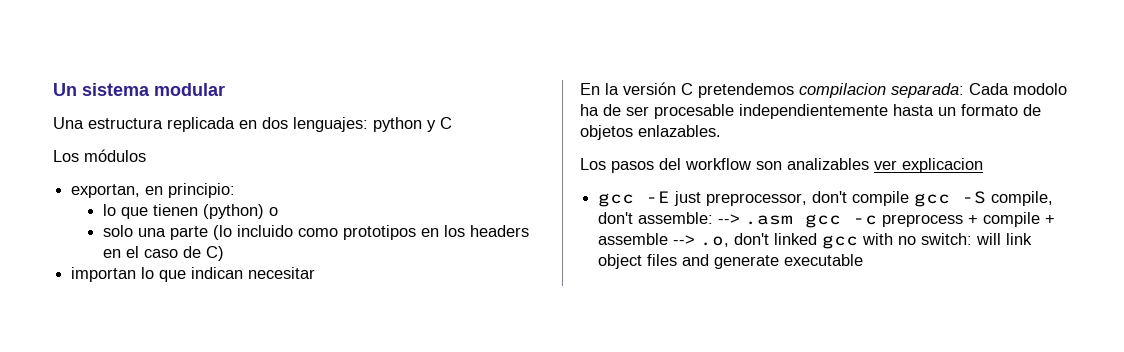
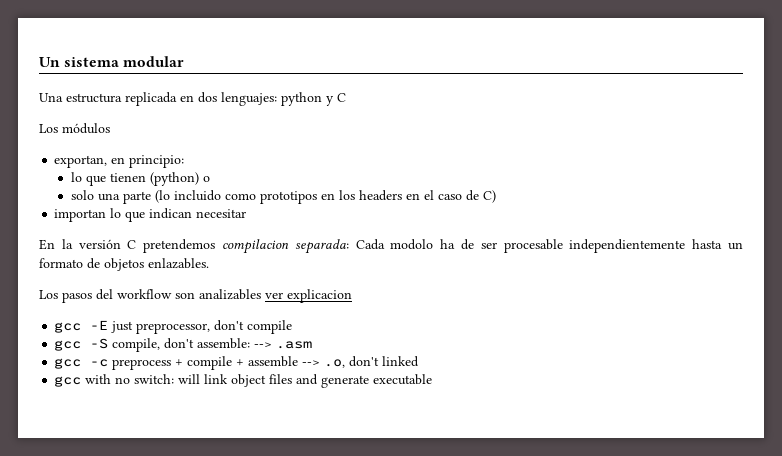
(910, 198) none -> (293, 327) //
(794, 220) none -> (313, 345) //
(818, 239) none -> (420, 361) //

